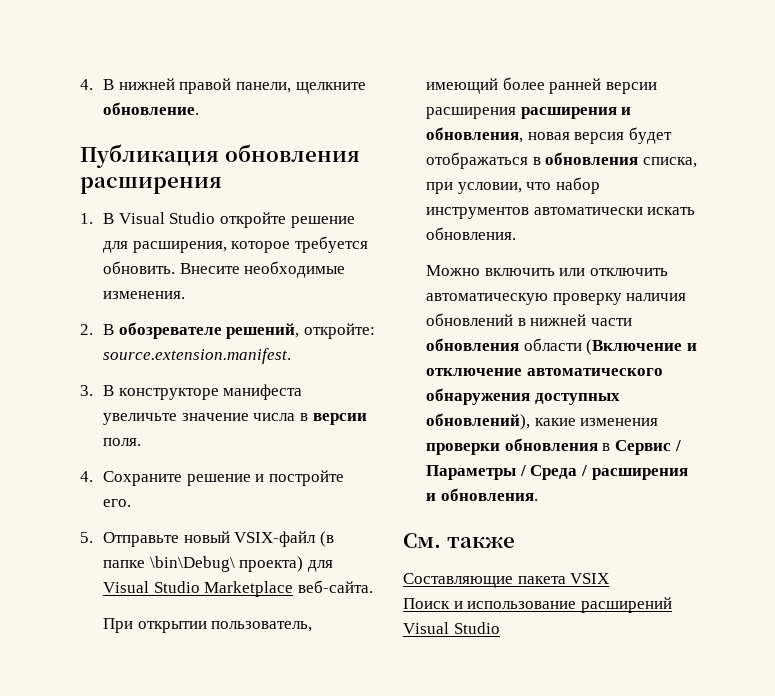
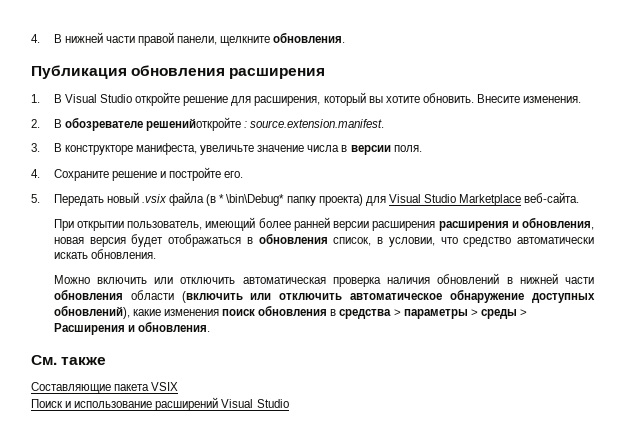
(175, 84) none -> [106,36,136,43] части
[103,102,200,115] обновление. -> [273,32,346,43] обновления.
[231,236,369,253] которое требуется -> [323,92,420,106] который вы хотите
[244,261,346,278] необходимые -> (520, 98) none
[226,323,376,339] решений, откройте: -> [146,117,248,131] решенийоткройте :
[223,384,303,400] манифеста -> [136,143,198,155] манифеста,
[103,531,335,547] [103,556,235,572] Отправьте новый VSIX-файл (в папке \bin\Debug\ -> [53,192,316,206] Передать новый .vsix файла (в * \bin\Debug* папку
[643,157,698,168] [426,177,601,194] [426,207,530,219] списка, при условии, что набор инструментов -> [333,237,512,247] список, в условии, что средство
[426,293,622,305] автоматическую проверку -> [242,277,381,287] автоматическая проверка
[586,339,698,355] [426,368,663,376] [426,388,531,405] (Включение и отключение автоматического обнаружения -> [181,289,525,303] (включить или отключить автоматическое обнаружение
[426,443,501,455] проверки -> [222,309,256,316] поиск
[615,440,681,455] [426,465,688,480] Сервис / Параметры / Среда / расширения -> [339,309,527,319] [53,323,125,335] средства > параметры > среды > Расширения

